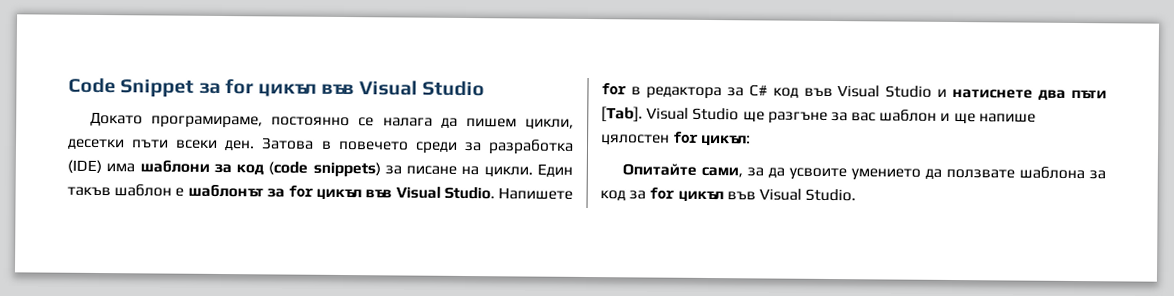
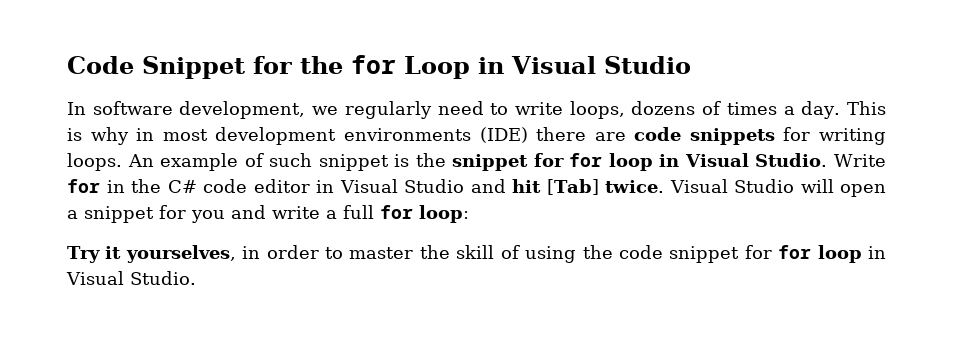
[198,79,485,97] [89,111,574,130] [67,137,574,155] [67,159,573,178] [67,184,573,201] [601,83,1107,101] [601,106,1036,125] [601,131,752,147] [621,163,1106,181] [600,187,756,203] за for цикъл във Visual Studio // Докато програмираме, постоянно се налага да пишем цикли, десетки пъти всеки ден. Затова в повечето среди за разработка (IDE) има шаблони за код (code snippets) за писане на цикли. Един такъв шаблон е шаблонът за for цикъл във Visual Studio. Напишете for в редактора за C# код във Visual Studio и натиснете два пъти [Tab]. Visual Studio ще разгъне за вас шаблон и ще напише цялостен for цикъл: // Опитайте сами, за да усвоите умението да ползвате шаблона за код за for цикъл във -> [253,55,691,79] [67,101,886,119] [67,127,887,145] [67,153,887,171] [67,179,886,197] [67,205,469,223] [67,245,886,263] for the for Loop in Visual Studio // In software development, we regularly need to write loops, dozens of times a day. This is why in most development environments (IDE) there are code snippets for writing loops. An example of such snippet is the snippet for for loop in Visual Studio. Write for in the C# code editor in Visual Studio and hit [Tab] twice. Visual Studio will open a snippet for you and write a full for loop: // Try it yourselves, in order to master the skill of using the code snippet for for loop in

